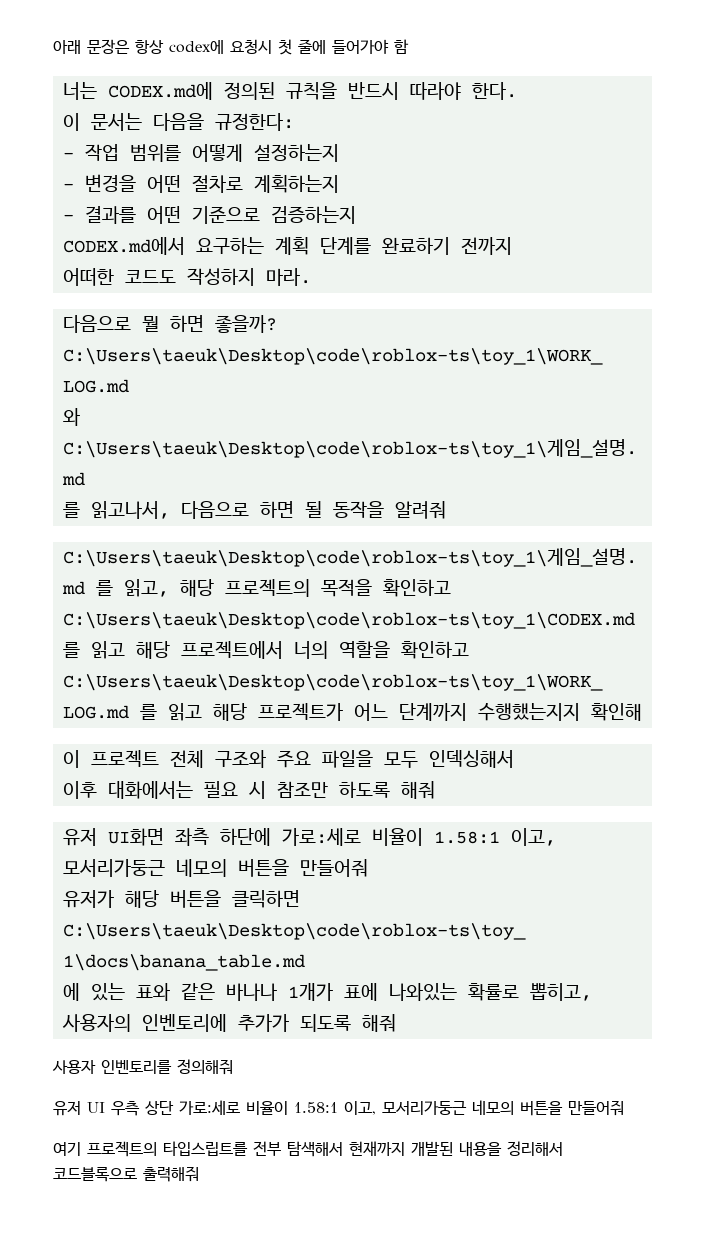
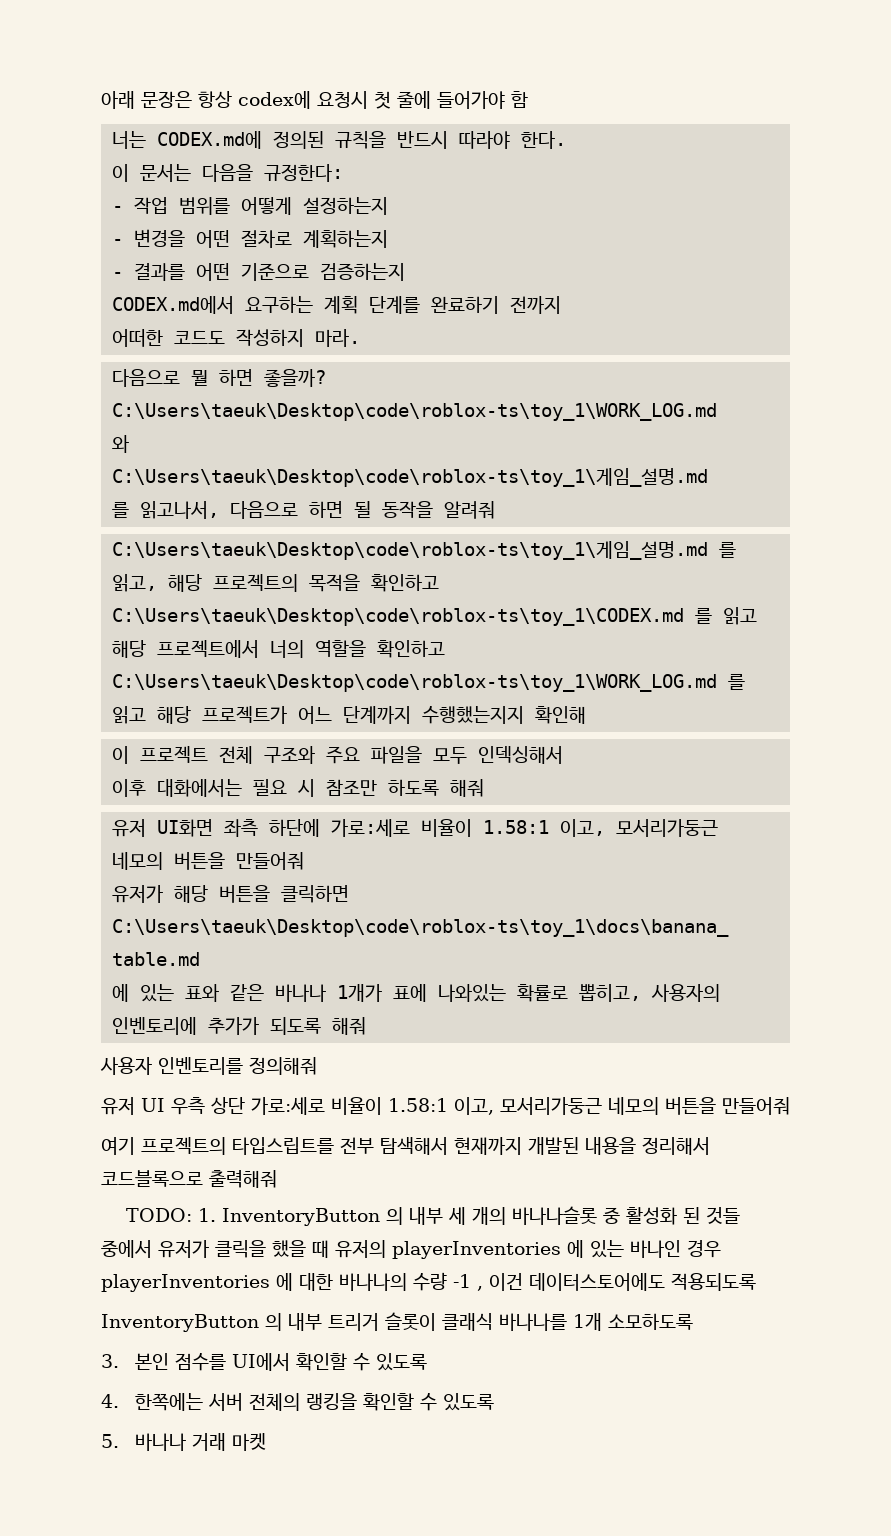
(199, 1174) none -> [126,1206,741,1226] [101,1240,721,1259] [101,1272,756,1292] [101,1312,693,1332] [101,1353,428,1371] [101,1393,495,1411] [101,1433,267,1451] // TODO: 1. InventoryButton 의 내부 세 개의 바나나슬롯 중 활성화 된 것들 중에서 유저가 클릭을 했을 때 유저의 playerInventories 에 있는 바나인 경우 playerInventories 에 대한 바나나의 수량 -1 , 이건 데이터스토어에도 적용되도록 // InventoryButton 의 내부 트리거 슬롯이 클래식 바나나를 1개 소모하도록 // 3. 본인 점수를 UI에서 확인할 수 있도록 // 4. 한쪽에는 서버 전체의 랭킹을 확인할 수 있도록 // 5. 바나나 거래 마켓

